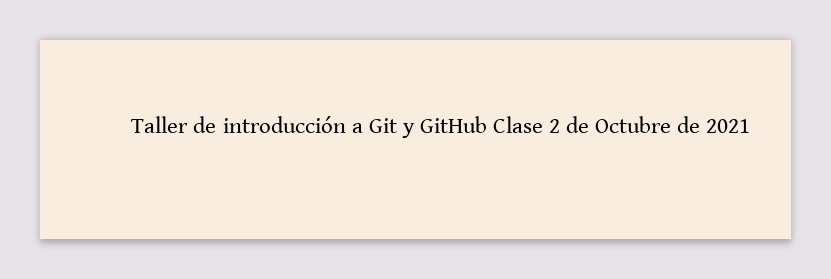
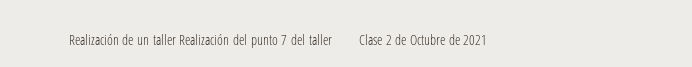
[131,116,487,138] Taller de introducción a Git y GitHub -> [68,34,332,48] Realización de un taller Realización del punto 7 del taller

